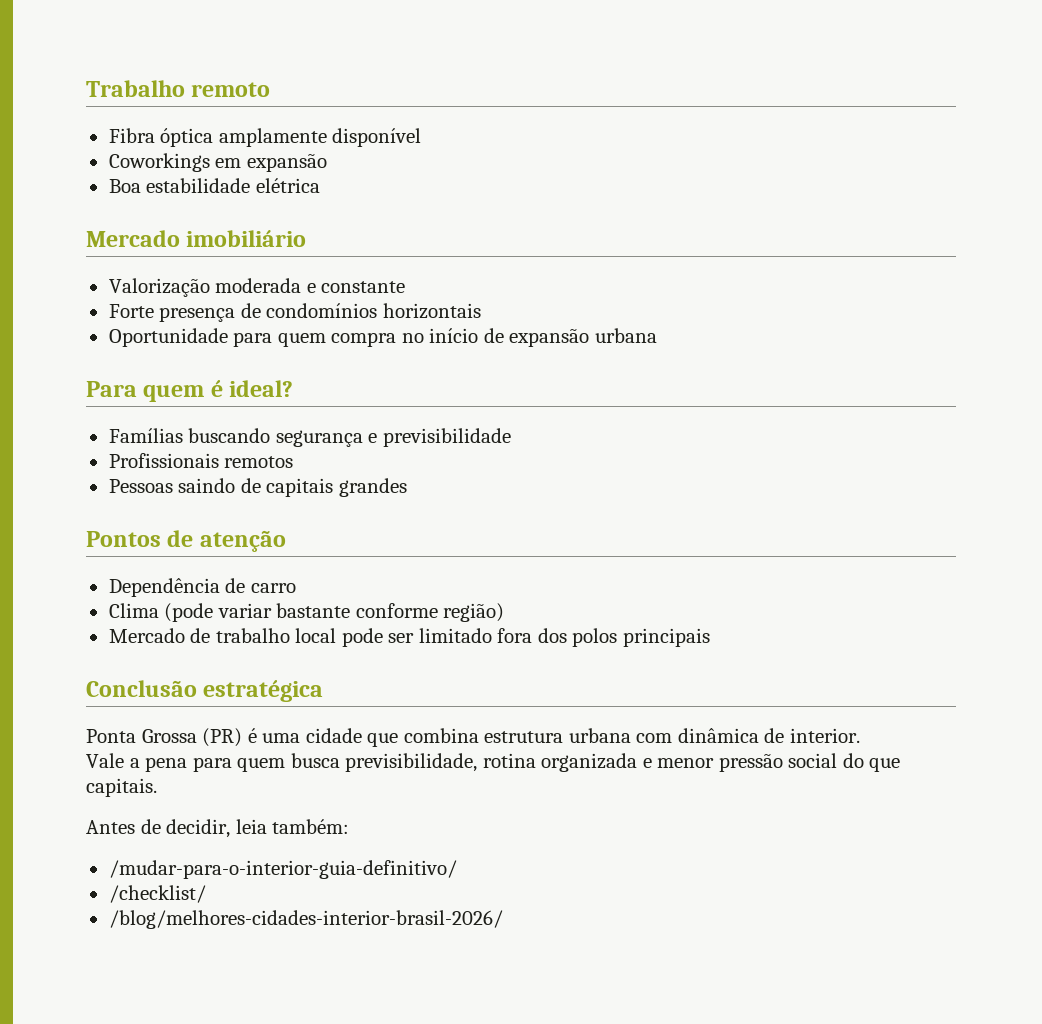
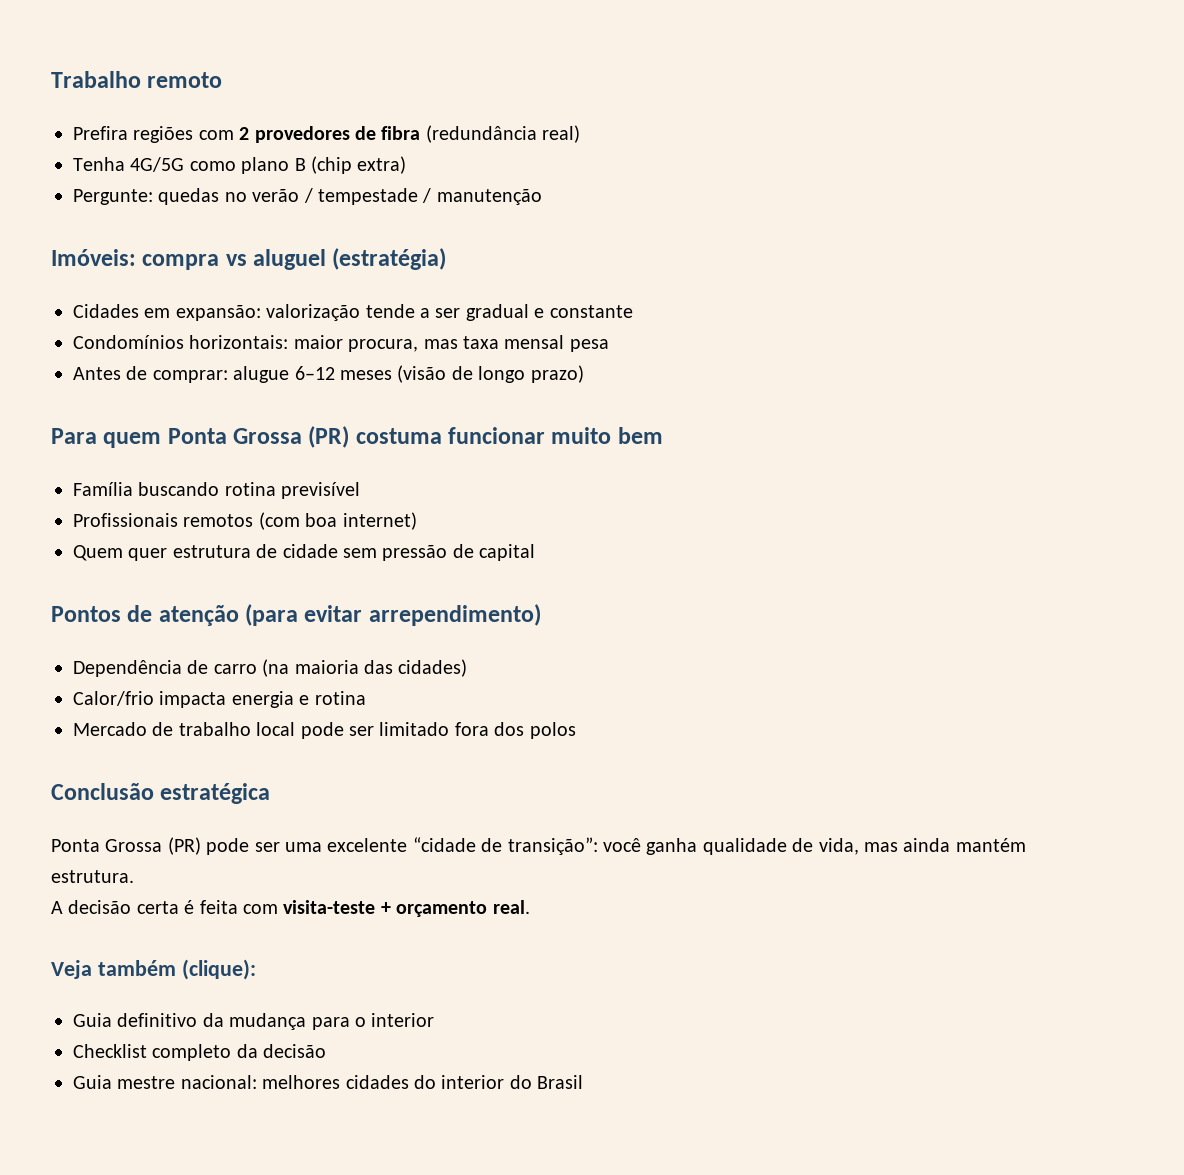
[108,128,422,147] [108,153,327,172] [108,178,320,193] [86,230,307,247] [108,278,406,297] [108,303,481,322] [108,328,657,347] [86,380,294,402] [108,428,511,447] [108,453,294,468] [108,478,407,497] Fibra óptica amplamente disponível // Coworkings em expansão // Boa estabilidade elétrica // Mercado imobiliário // Valorização moderada e constante // Forte presença de condomínios horizontais // Oportunidade para quem compra no início de expansão urbana // Para quem é ideal? // Famílias buscando segurança e previsibilidade // Profissionais remotos // Pessoas saindo de capitais grandes -> [73,125,581,143] [73,156,407,174] [73,188,542,205] [51,248,447,270] [73,304,633,321] [73,335,609,352] [73,365,584,383] [51,426,663,448] [73,482,361,499] [73,512,417,530] [73,544,536,561] Prefira regiões com 2 provedores de fibra (redundância real) // Tenha 4G/5G como plano B (chip extra) // Pergunte: quedas no verão / tempestade / manutenção // Imóveis: compra vs aluguel (estratégia) // Cidades em expansão: valorização tende a ser gradual e constante // Condomínios horizontais: maior procura, mas taxa mensal pesa // Antes de comprar: alugue 6–12 meses (visão de longo prazo) // Para quem Ponta Grossa (PR) costuma funcionar muito bem // Família buscando rotina previsível // Profissionais remotos (com boa internet) // Quem quer estrutura de cidade sem pressão de capital
(286, 541) none -> [245,604,541,626] (para evitar arrependimento)
[108,603,505,622] // Clima (pode variar bastante conforme região) -> [262,659,468,677] [73,691,366,708] (na maioria das cidades) // Calor/frio impacta energia e rotina
[622,628,710,647] principais -> (576, 730) none
[247,728,860,747] [86,753,901,772] [86,778,157,797] [86,819,350,838] [108,860,457,879] [108,885,206,903] [108,910,503,929] é uma cidade que combina estrutura urbana com dinâmica de interior. // Vale a pena para quem busca previsibilidade, rotina organizada e menor pressão social do que capitais. // Antes de decidir, leia também: // /mudar-para-o-interior-guia-definitivo/ // /checklist/ // /blog/melhores-cidades-interior-brasil-2026/ -> [206,837,1026,855] [51,870,134,883] [51,900,530,917] [51,959,256,980] [73,1013,435,1030] [73,1044,327,1061] [73,1075,584,1089] pode ser uma excelente “cidade de transição”: você ganha qualidade de vida, mas ainda mantém estrutura. // A decisão certa é feita com visita-teste + orçamento real. // Veja também (clique): // Guia definitivo da mudança para o interior // Checklist completo da decisão // Guia mestre nacional: melhores cidades do interior do Brasil

